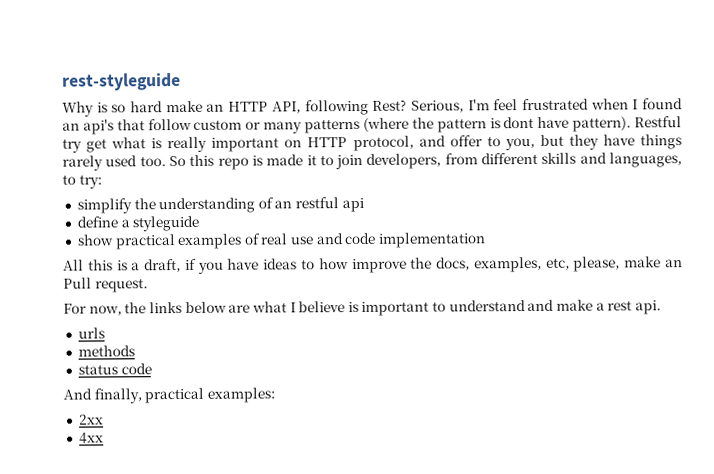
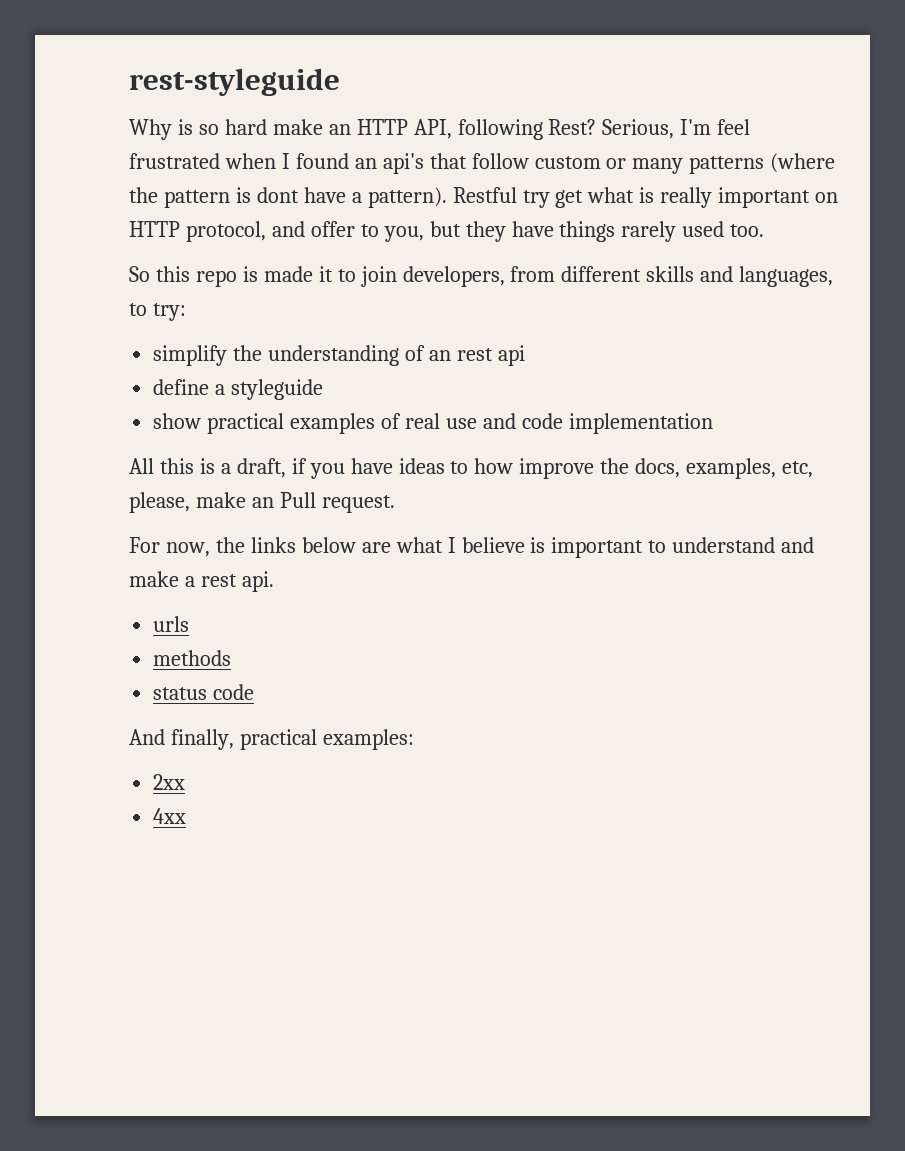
(570, 122) none -> [351,192,362,203] a
(166, 161) none -> (765, 230) //
[295,197,340,209] restful -> [456,348,493,361] rest

